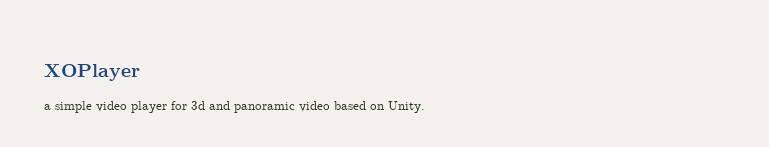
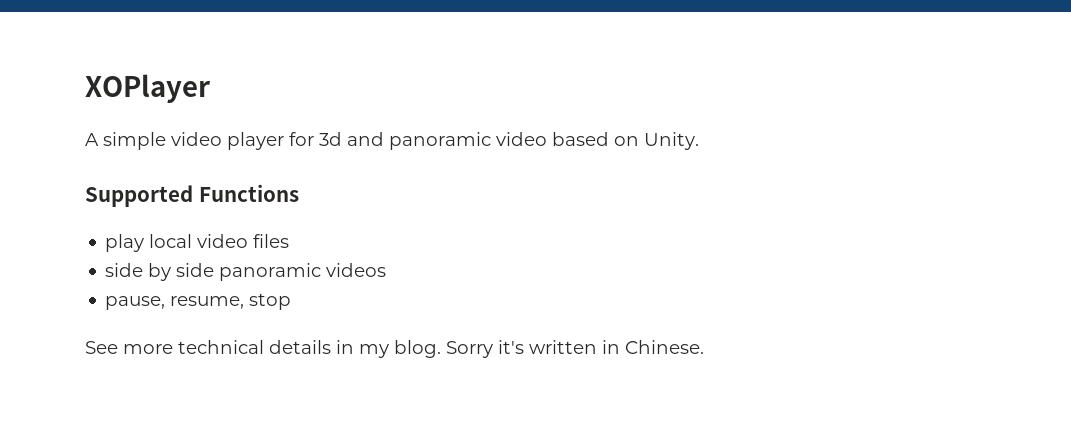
[44,104,51,110] a -> [85,133,99,146] A
(425, 107) none -> [85,184,299,207] [105,234,290,252] [105,263,387,281] [105,293,292,310] [85,340,704,358] // Supported Functions // play local video files // side by side panoramic videos // pause, resume, stop // See more technical details in my blog. Sorry it's written in Chinese.

